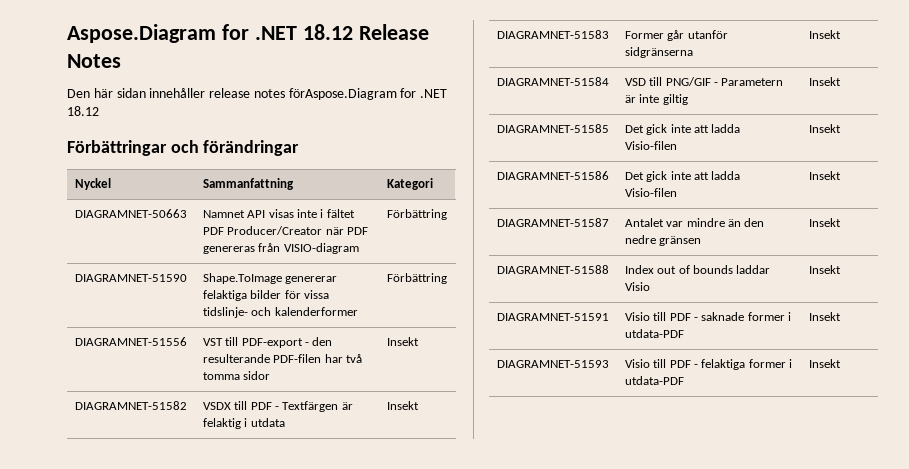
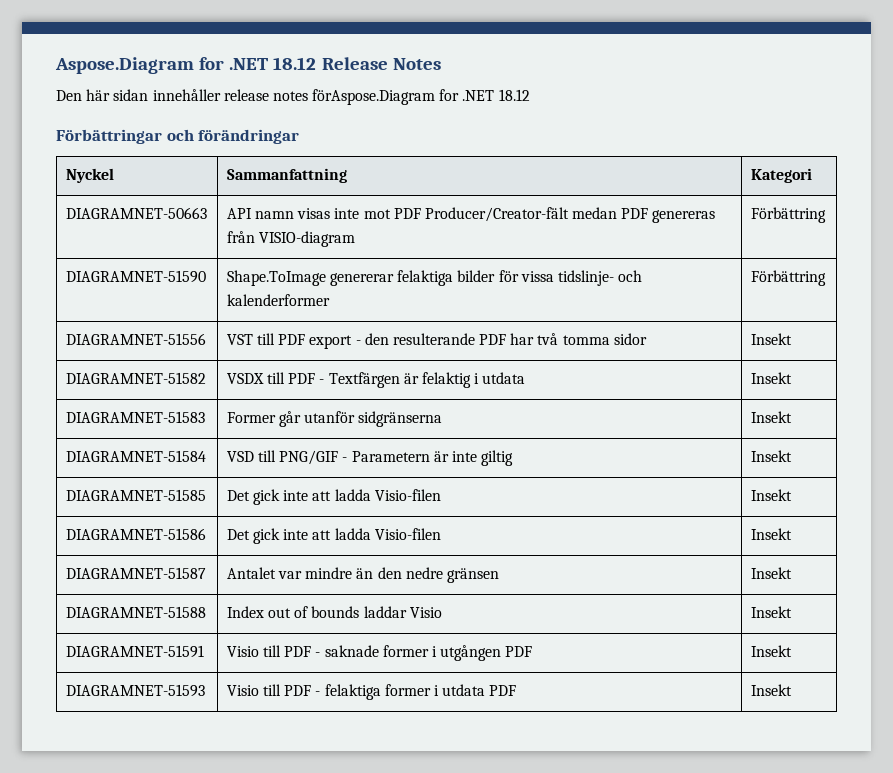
[202,209,355,218] [202,226,344,235] Namnet API visas inte i fältet PDF Producer/Creator när -> [226,207,618,222] API namn visas inte mot PDF Producer/Creator-fält medan
[241,338,303,348] PDF-export -> [278,334,353,349] PDF export
[273,354,322,363] PDF-filen -> [479,334,507,345] PDF
[624,329,684,338] utdata-PDF -> [440,645,533,661] utgången PDF
[624,376,684,385] utdata-PDF -> [442,684,517,696] utdata PDF

